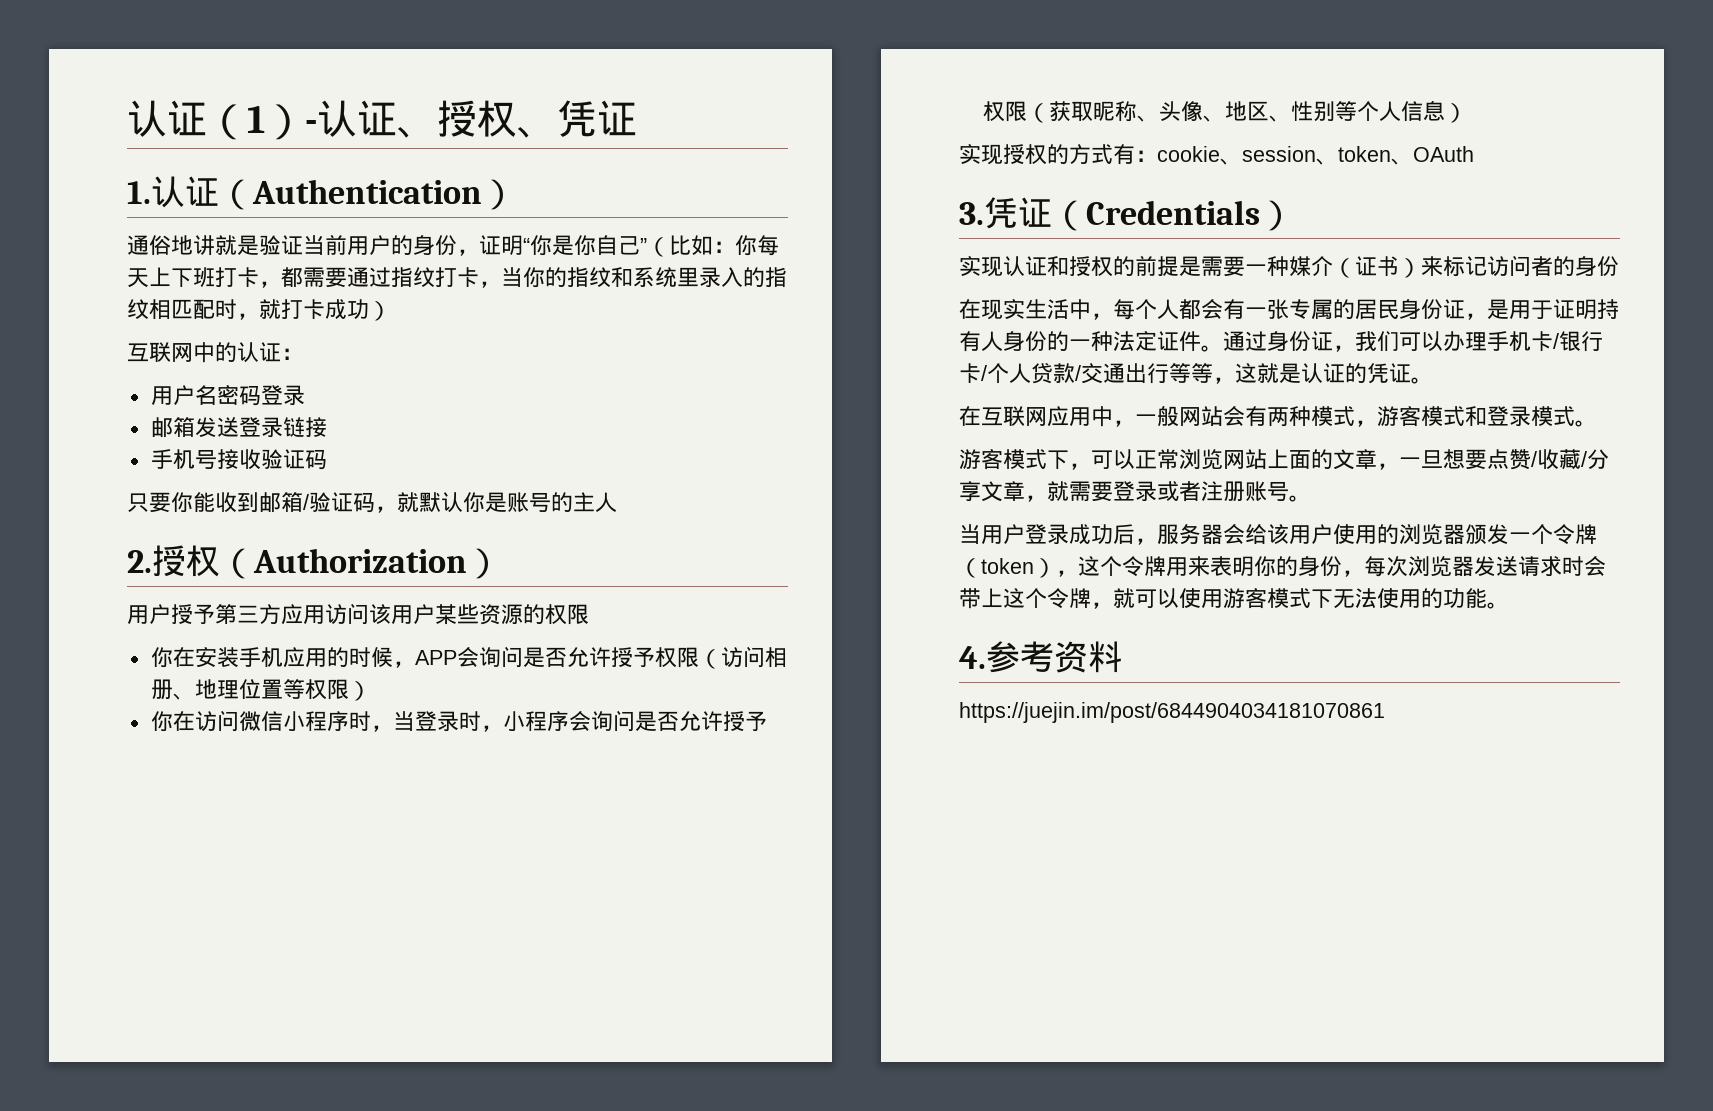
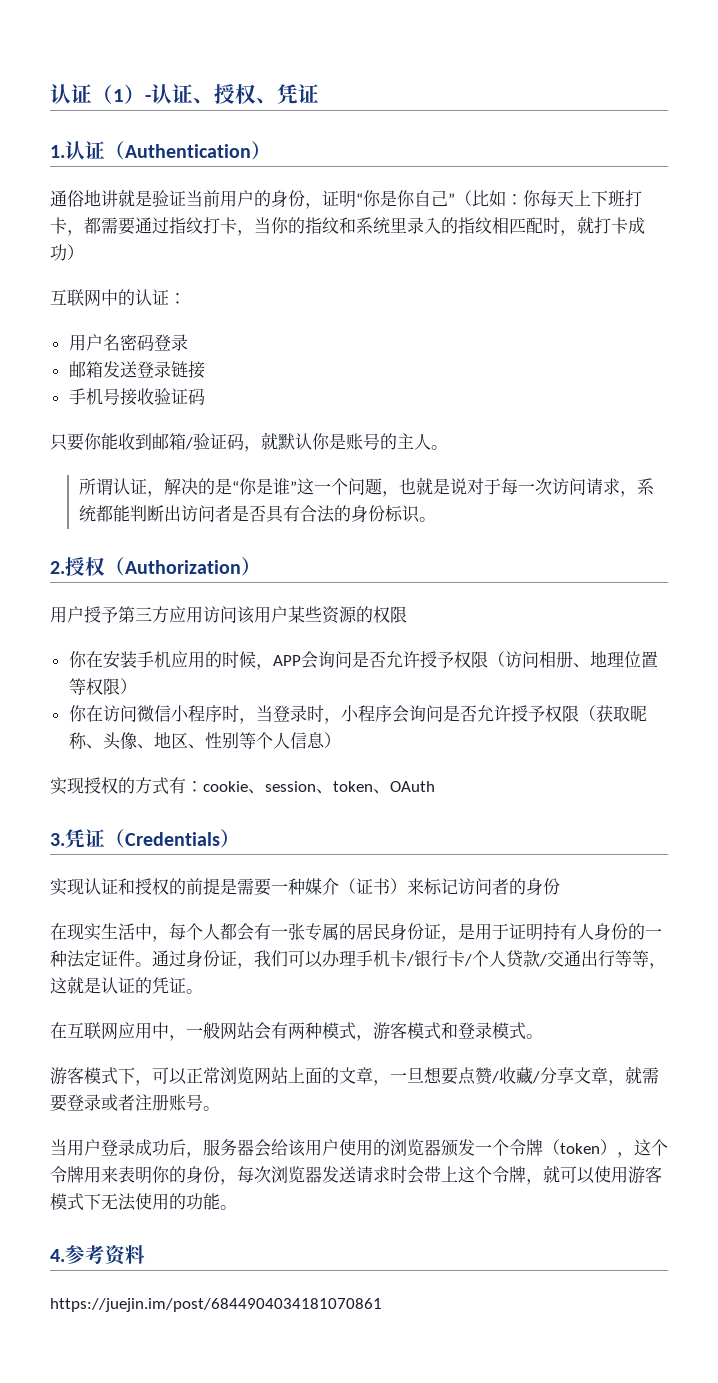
(617, 502) none -> [431,445,448,450] [78,477,654,497] [78,505,436,523] 。 // 所谓认证，解决的是“你是谁”这一个问题，也就是说对于每一次访问请求，系统都能判断出访问者是否具有合法的身份标识。

